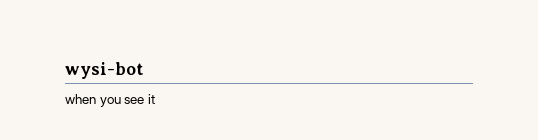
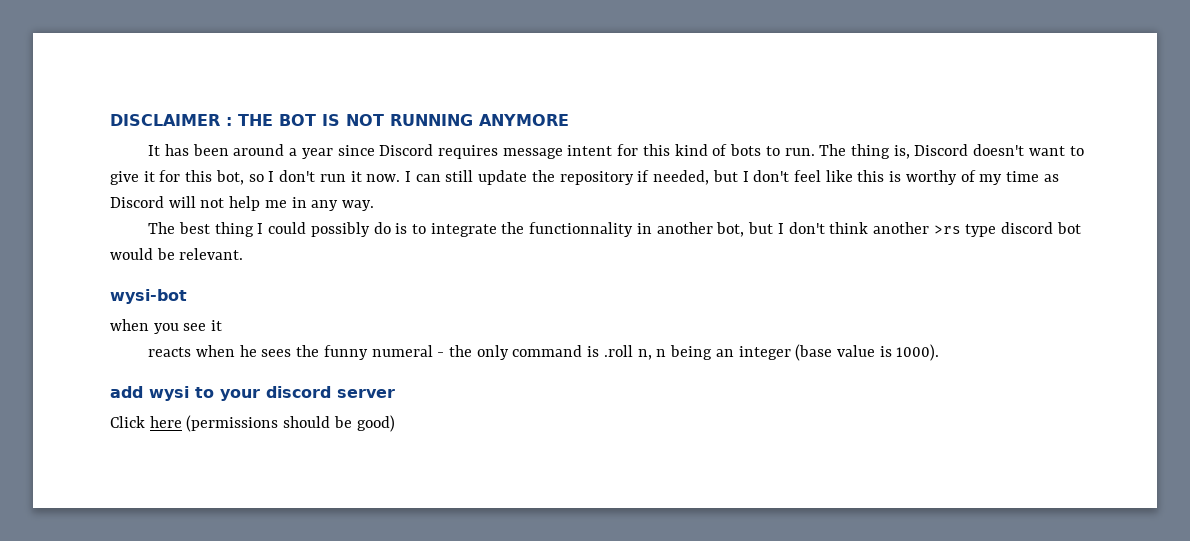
(65, 70) none -> [110,114,569,126] [148,144,1084,159] [110,170,1059,185] [110,196,375,211] [148,222,1081,237] [110,248,244,260] DISCLAIMER : THE BOT IS NOT RUNNING ANYMORE // It has been around a year since Discord requires message intent for this kind of bots to run. The thing is, Discord doesn't want to give it for this bot, so I don't run it now. I can still update the repository if needed, but I don't feel like this is worthy of my time as Discord will not help me in any way. // The best thing I could possibly do is to integrate the functionnality in another bot, but I don't think another >rs type discord bot would be relevant. //
(155, 99) none -> [148,344,940,361] [110,386,395,401] [110,415,395,432] // reacts when he sees the funny numeral - the only command is .roll n, n being an integer (base value is 1000). // add wysi to your discord server // Click here (permissions should be good)

